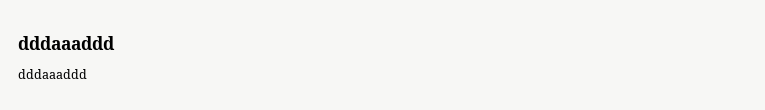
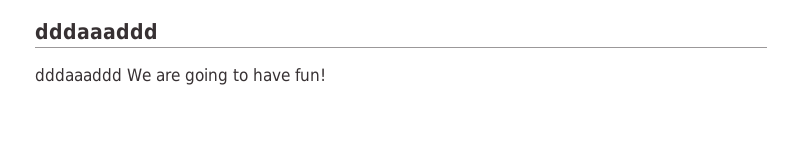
(87, 74) none -> [127,68,326,85] We are going to have fun!

